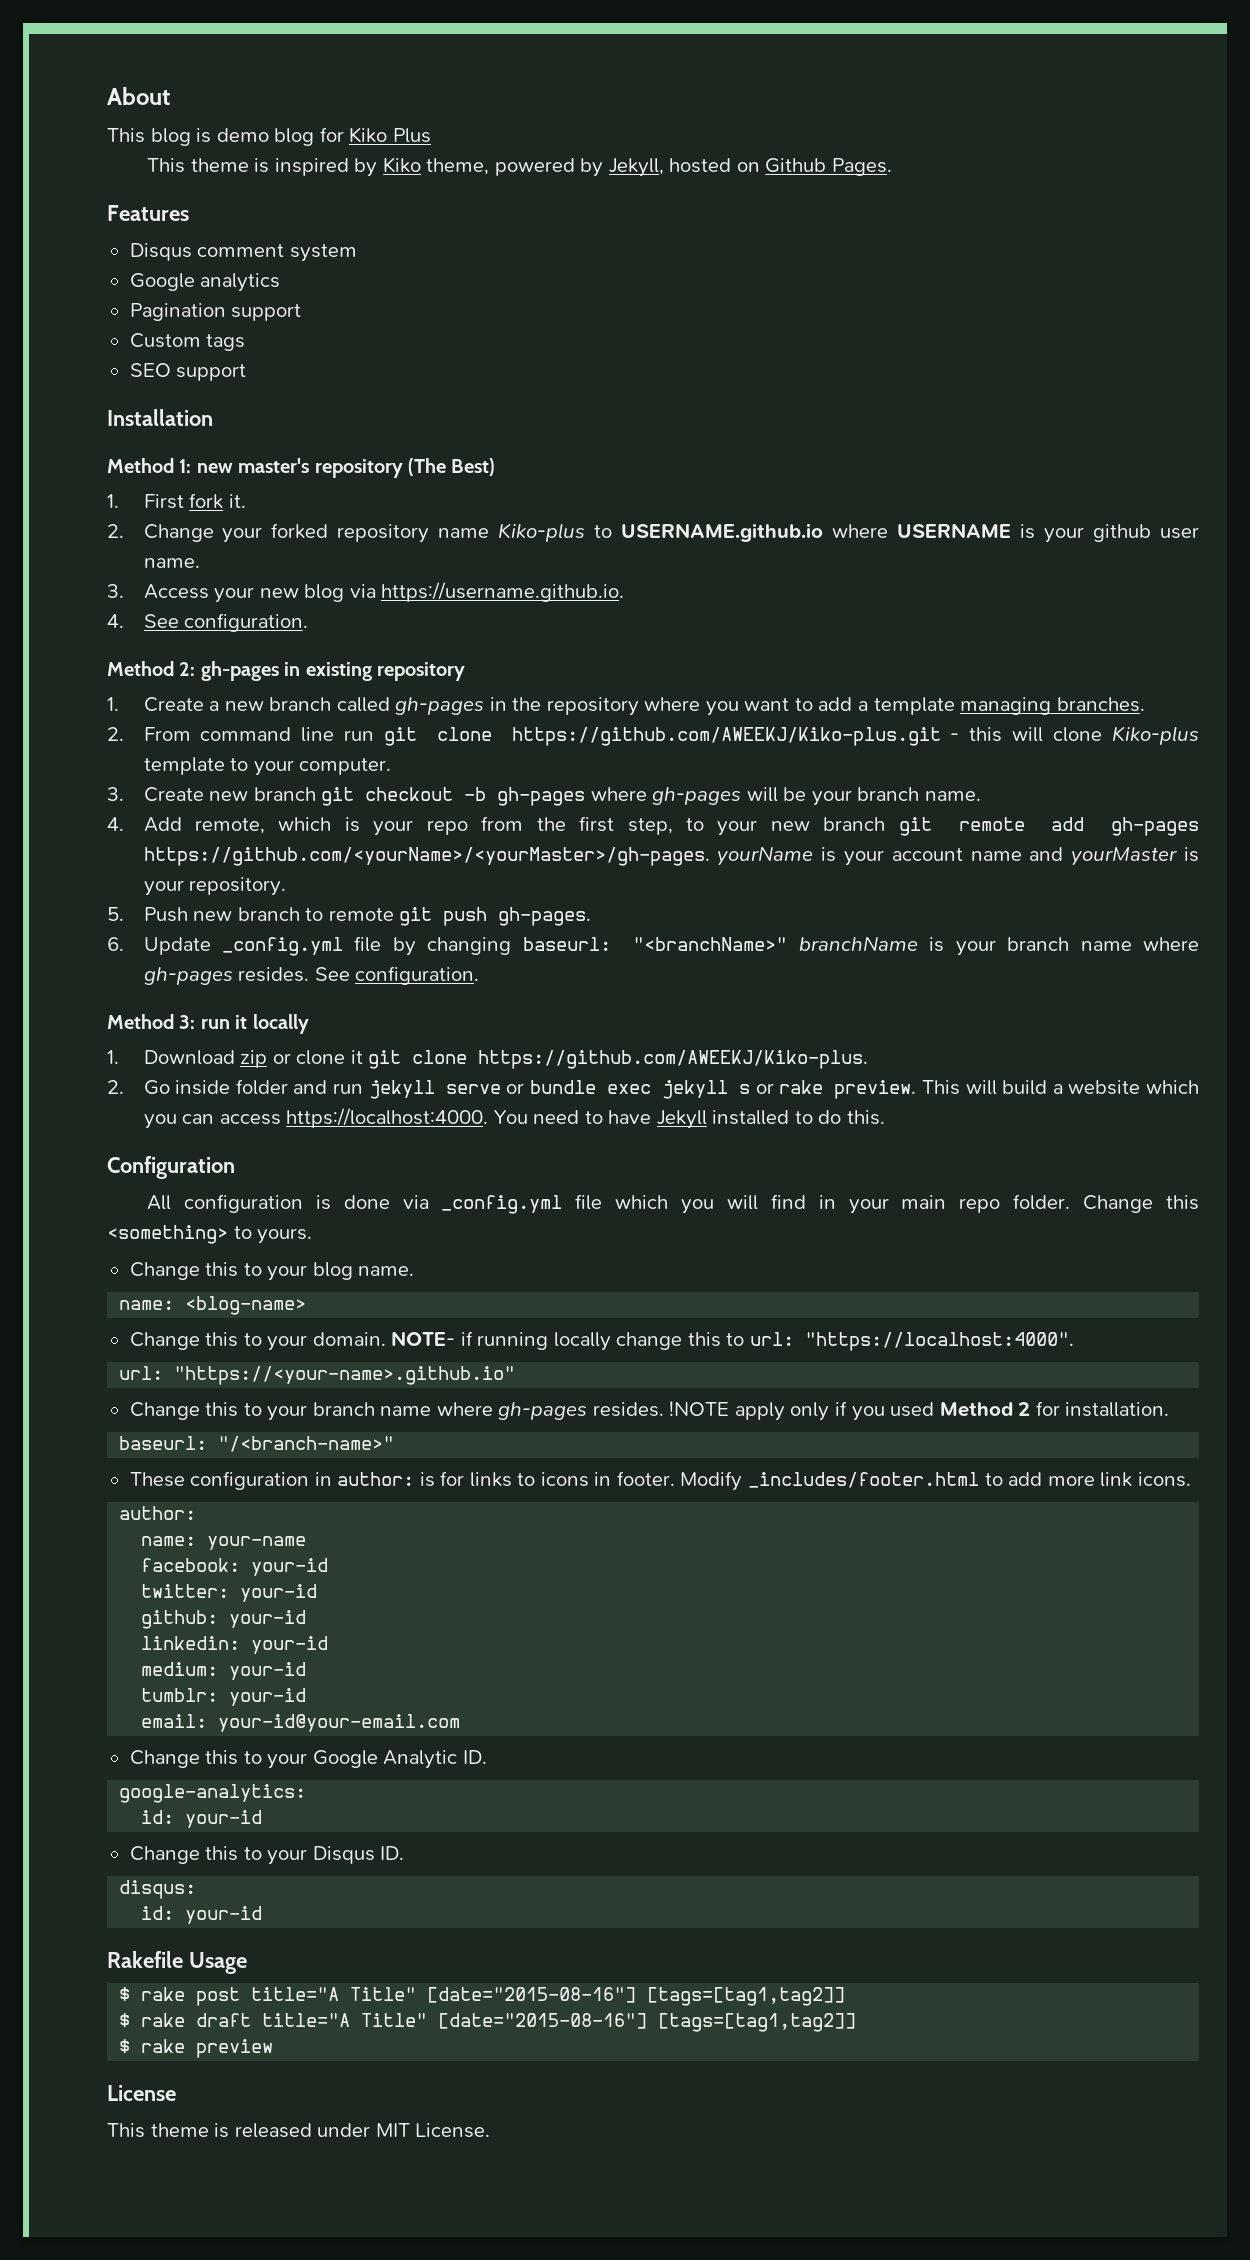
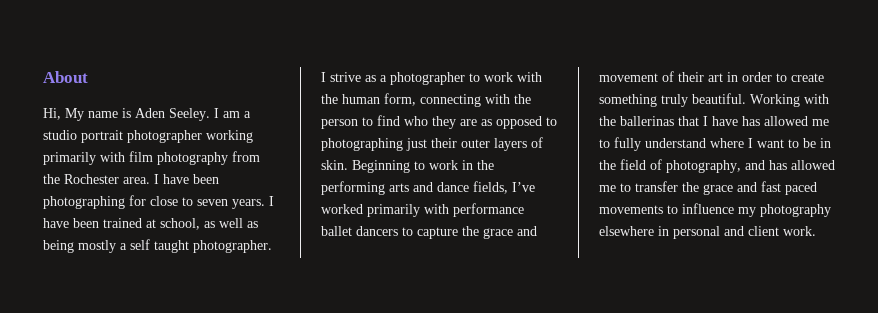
[107,127,431,146] [147,157,893,177] [107,205,189,221] [129,243,357,262] [129,273,281,292] [129,303,302,321] [129,333,246,351] [129,363,247,381] [107,409,213,426] [107,458,496,478] [107,493,246,509] [107,523,1199,543] [143,558,200,568] [107,582,625,603] [107,613,309,632] [107,661,465,681] [107,697,1145,716] [107,726,1200,746] [143,757,392,776] [107,787,981,806] [107,816,1199,836] [143,846,1200,866] [143,877,287,896] [107,907,592,926] [107,936,1200,956] [143,966,480,985] [107,1014,309,1034] [107,1050,869,1069] [107,1079,1199,1099] [143,1108,885,1129] [107,1156,235,1179] [147,1194,1200,1214] [107,1225,313,1244] [129,1262,415,1281] [119,1296,307,1315] [129,1331,1074,1351] [119,1366,516,1385] [129,1401,1170,1421] [119,1436,395,1452] [129,1471,1191,1491] [119,1506,197,1520] [141,1536,307,1550] [141,1558,329,1576] [141,1584,318,1602] [141,1610,307,1629] [141,1636,329,1654] [141,1662,307,1680] [141,1688,307,1706] [141,1714,461,1732] [129,1750,487,1769] [119,1784,307,1803] [141,1810,263,1828] [129,1846,405,1865] [119,1880,197,1899] [141,1906,263,1924] [107,1951,247,1974] [119,1987,846,2006] [119,2013,857,2032] [119,2039,274,2058] [107,2085,176,2101] [107,2123,491,2138] This blog is demo blog for Kiko Plus // This theme is inspired by Kiko theme, powered by Jekyll, hosted on Github Pages. // Features // Disqus comment system // Google analytics // Pagination support // Custom tags // SEO support // Installation // Method 1: new master's repository (The Best) // 1. First fork it. // 2. Change your forked repository name Kiko-plus to USERNAME.github.io where USERNAME is your github user name. // 3. Access your new blog via https://username.github.io. // 4. See configuration. // Method 2: gh-pages in existing repository // 1. Create a new branch called gh-pages in the repository where you want to add a template managing branches. // 2. From command line run git clone https://github.com/AWEEKJ/Kiko-plus.git - this will clone Kiko-plus template to your computer. // 3. Create new branch git checkout -b gh-pages where gh-pages will be your branch name. // 4. Add remote, which is your repo from the first step, to your new branch git remote add gh-pages https://github.com/<yourName>/<yourMaster>/gh-pages. yourName is your account name and yourMaster is your repository. // 5. Push new branch to remote git push gh-pages. // 6. Update _config.yml file by changing baseurl: "<branchName>" branchName is your branch name where gh-pages resides. See configuration. // Method 3: run it locally // 1. Download zip or clone it git clone https://github.com/AWEEKJ/Kiko-plus. // 2. Go inside folder and run jekyll serve or bundle exec jekyll s or rake preview. This will build a website which you can access https://localhost:4000. You need to have Jekyll installed to do this. // Configuration // All configuration is done via _config.yml file which you will find in your main repo folder. Change this <something> to yours. // Change this to your blog name. // name: <blog-name> // Change this to your domain. NOTE- if running locally change this to url: "https://localhost:4000". // url: "https://<your-name>.github.io" // Change this to your branch name where gh-pages resides. !NOTE apply only if you used Method 2 for installation. // baseurl: "/<branch-name>" // These configuration in author: is for links to icons in footer. Modify _includes/footer.html to add more link icons. // author: // name: your-name // facebook: your-id // twitter: your-id // github: your-id // linkedin: your-id // medium: your-id // tumblr: your-id // email: your-id@your-email.com // Change this to your Google Analytic ID. // google-analytics: // id: your-id // Change this to your Disqus ID. // disqus: // id: your-id // Rakefile Usage // $ rake post title="A Title" [date="2015-08-16"] [tags=[tag1,tag2]] // $ rake draft title="A Title" [date="2015-08-16"] [tags=[tag1,tag2]] // $ rake preview // License // This theme is released under MIT License. -> [43,108,251,121] [43,130,253,143] [43,151,260,165] [43,174,219,184] [43,195,274,209] [43,218,258,230] [43,239,272,253] [321,72,542,85] [321,93,531,107] [321,115,557,129] [321,137,543,151] [321,160,494,173] [321,181,535,195] [321,203,524,217] [321,226,537,239] [599,71,824,82] [599,93,829,107] [599,116,829,126] [599,137,831,151] [599,159,835,173] [599,181,817,195] [599,203,831,217] [599,226,816,239] Hi, My name is Aden Seeley. I am a studio portrait photographer working primarily with film photography from the Rochester area. I have been photographing for close to seven years. I have been trained at school, as well as being mostly a self taught photographer. I strive as a photographer to work with the human form, connecting with the person to find who they are as opposed to photographing just their outer layers of skin. Beginning to work in the performing arts and dance fields, I’ve worked primarily with performance ballet dancers to capture the grace and movement of their art in order to create something truly beautiful. Working with the ballerinas that I have has allowed me to fully understand where I want to be in the field of photography, and has allowed me to transfer the grace and fast paced movements to influence my photography elsewhere in personal and client work.

